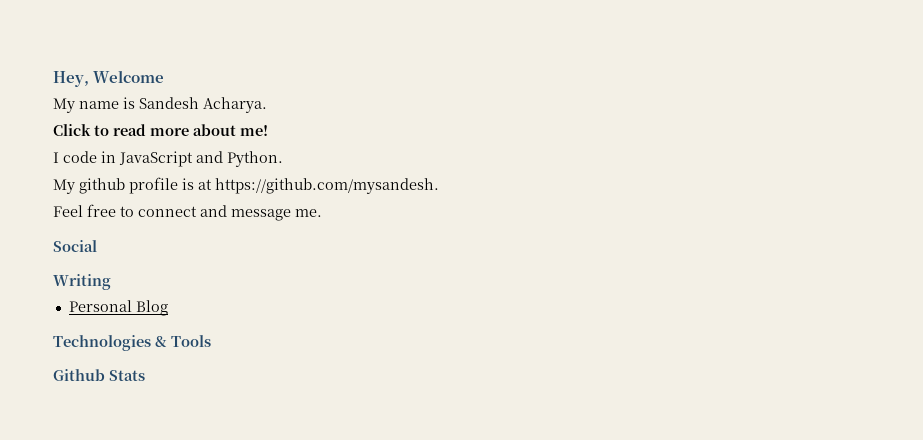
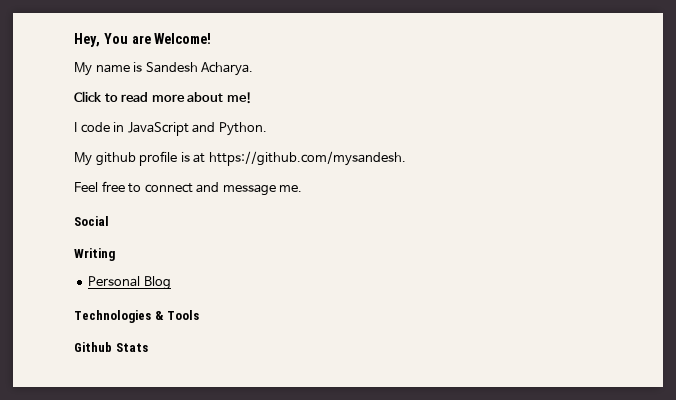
[93,70,165,83] Welcome -> [103,33,212,44] You are Welcome!

